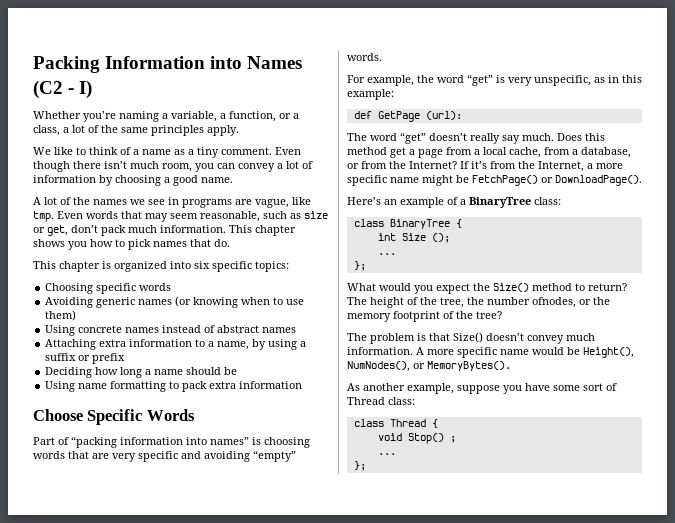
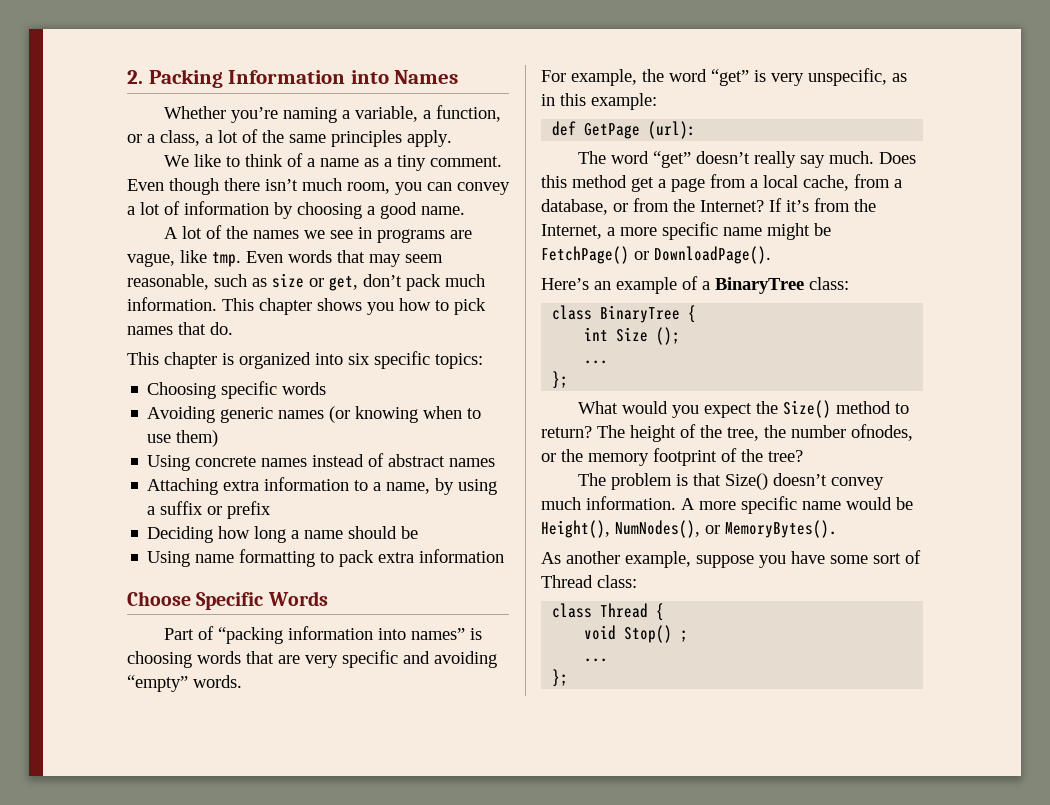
(33, 64) none -> [127,70,143,84] 2.
[33,80,93,99] (C2 - I) -> (459, 77) none

